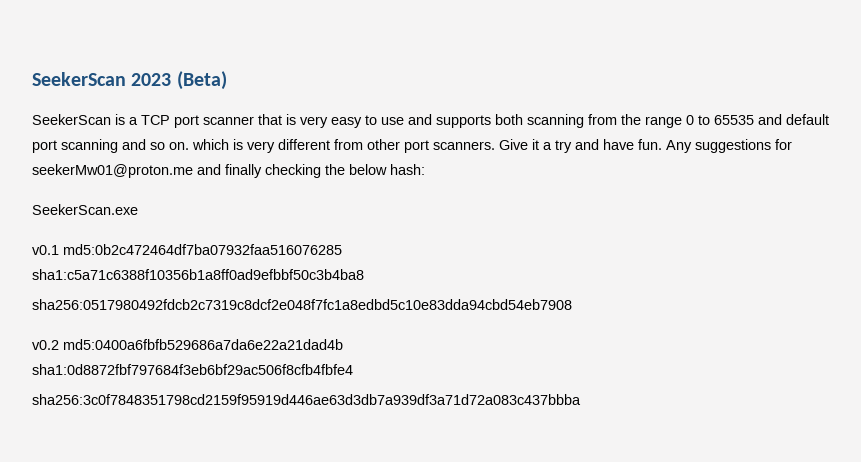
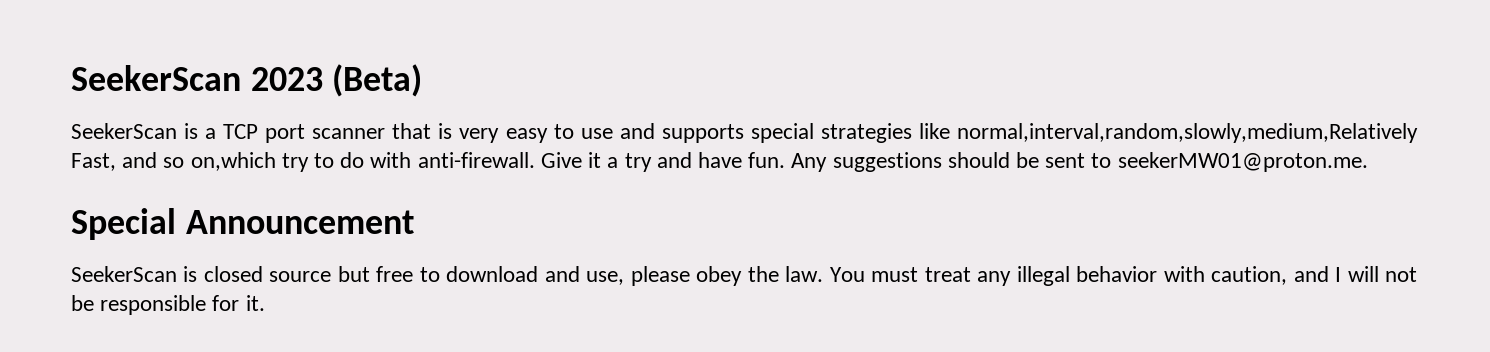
[495,114,829,128] [32,139,495,153] both scanning from the range 0 to 65535 and default port scanning and so on. which is very different from other port scanners. -> [750,123,1419,143] [71,152,535,172] special strategies like normal,interval,random,slowly,medium,Relatively Fast, and so on,which try to do with anti-firewall.
[775,139,792,150] [32,164,425,178] [32,204,138,215] [32,244,342,255] [32,269,364,280] [32,299,572,310] [32,339,343,350] [32,364,353,375] [32,394,581,405] for seekerMw01@proton.me and finally checking the below hash: // SeekerScan.exe // v0.1 md5:0b2c472464df7ba07932faa516076285 // sha1:c5a71c6388f10356b1a8ff0ad9efbbf50c3b4ba8 // sha256:0517980492fdcb2c7319c8dcf2e048f7fc1a8edbd5c10e83dda94cbd54eb7908 // v0.2 md5:0400a6fbfb529686a7da6e22a21dad4b // sha1:0d8872fbf797684f3eb6bf29ac506f8cfb4fbfe4 // sha256:3c0f7848351798cd2159f95919d446ae63d3db7a939df3a71d72a083c437bbba -> [947,152,1368,172] [71,208,414,240] [71,266,1418,286] [71,295,265,315] should be sent to seekerMW01@proton.me. // Special Announcement // SeekerScan is closed source but free to download and use, please obey the law. You must treat any illegal behavior with caution, and I will not be responsible for it.

